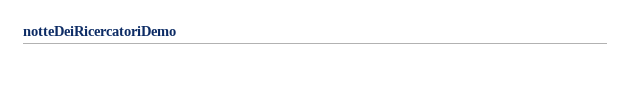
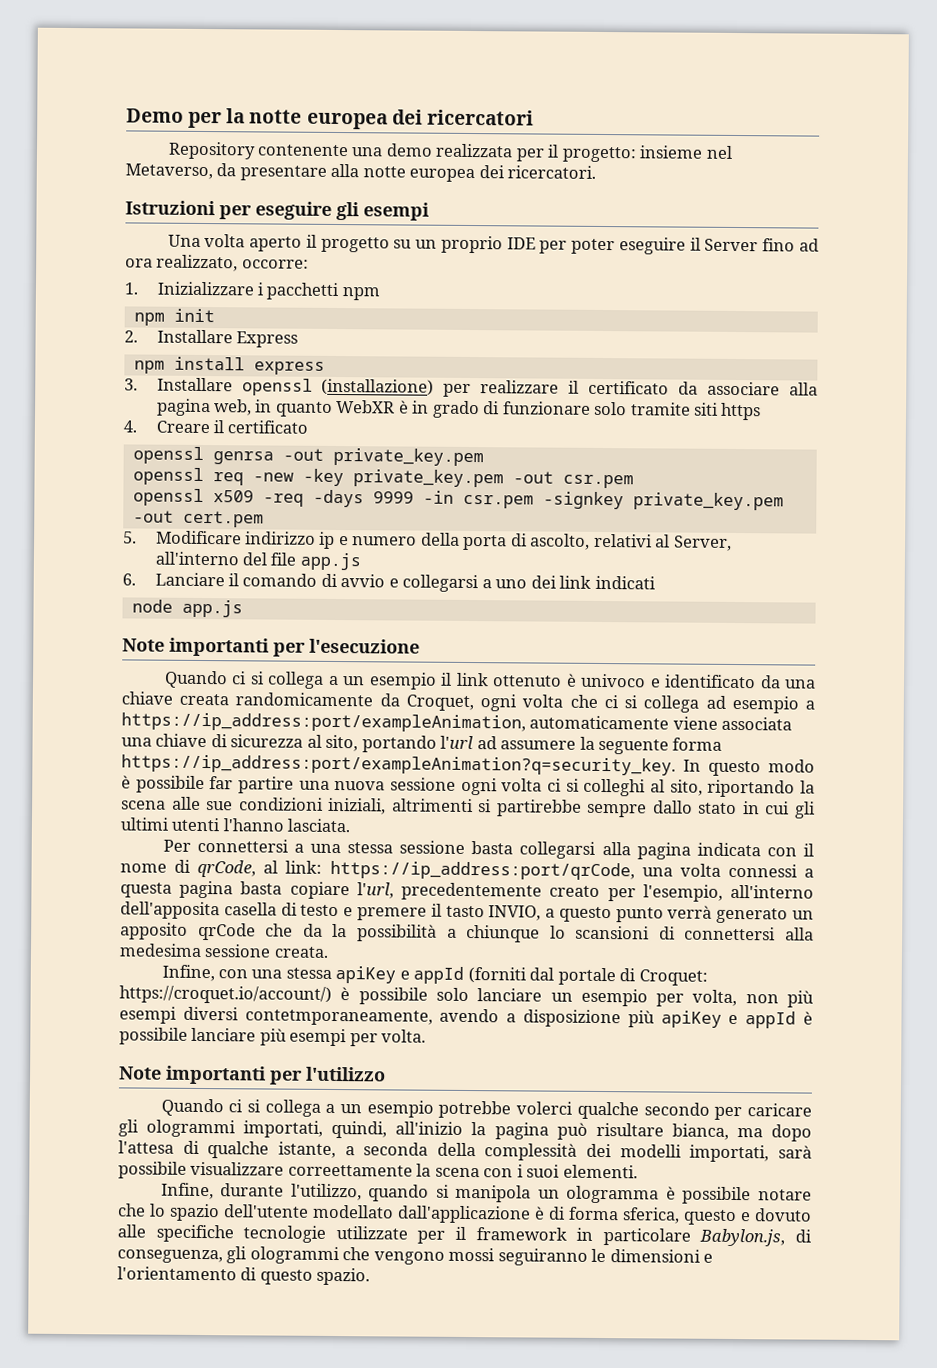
[23,26,176,36] notteDeiRicercatoriDemo -> [126,108,534,130] [167,141,733,163] [125,163,597,183] [125,200,430,221] [167,234,820,255] [125,254,309,272] [124,281,380,301] [133,308,215,326] [124,329,299,348] [133,356,325,375] [124,377,818,398] [156,398,762,421] [123,420,309,434] [132,446,484,467] [132,467,634,489] [132,488,784,511] [132,510,264,528] [123,530,732,551] [154,551,361,571] [122,572,656,593] [131,599,243,618] [122,637,420,657] [163,670,817,690] [121,691,816,714] [121,712,793,733] [121,733,723,755] [121,754,815,777] [121,775,815,798] [121,796,817,819] [120,817,351,833] [162,838,814,860] [120,859,814,881] [120,880,814,902] [120,901,815,924] [120,922,815,943] [119,943,329,958] [161,964,708,986] [119,985,814,1008] [119,1006,813,1029] [119,1027,427,1047] [119,1065,386,1085] [160,1098,812,1121] [118,1119,812,1142] [118,1140,812,1163] [118,1161,638,1179] [160,1182,812,1205] [117,1203,812,1226] [117,1224,813,1247] [117,1246,714,1266] [117,1266,371,1286] Demo per la notte europea dei ricercatori // Repository contenente una demo realizzata per il progetto: insieme nel Metaverso, da presentare alla notte europea dei ricercatori. // Istruzioni per eseguire gli esempi // Una volta aperto il progetto su un proprio IDE per poter eseguire il Server fino ad ora realizzato, occorre: // 1. Inizializzare i pacchetti npm // npm init // 2. Installare Express // npm install express // 3. Installare openssl (installazione) per realizzare il certificato da associare alla pagina web, in quanto WebXR è in grado di funzionare solo tramite siti https // 4. Creare il certificato // openssl genrsa -out private_key.pem // openssl req -new -key private_key.pem -out csr.pem // openssl x509 -req -days 9999 -in csr.pem -signkey private_key.pem -out cert.pem // 5. Modificare indirizzo ip e numero della porta di ascolto, relativi al Server, all'interno del file app.js // 6. Lanciare il comando di avvio e collegarsi a uno dei link indicati // node app.js // Note importanti per l'esecuzione // Quando ci si collega a un esempio il link ottenuto è univoco e identificato da una chiave creata randomicamente da Croquet, ogni volta che ci si collega ad esempio a https://ip_address:port/exampleAnimation, automaticamente viene associata una chiave di sicurezza al sito, portando l'url ad assumere la seguente forma https://ip_address:port/exampleAnimation?q=security_key. In questo modo è possibile far partire una nuova sessione ogni volta ci si colleghi al sito, riportando la scena alle sue condizioni iniziali, altrimenti si partirebbe sempre dallo stato in cui gli ultimi utenti l'hanno lasciata. // Per connettersi a una stessa sessione basta collegarsi alla pagina indicata con il nome di qrCode, al link: https://ip_address:port/qrCode, una volta connessi a questa pagina basta copiare l'url, precedentemente creato per l'esempio, all'interno dell'apposita casella di testo e premere il tasto INVIO, a questo punto verrà generato un apposito qrCode che da la possibilità a chiunque lo scansioni di connettersi alla medesima sessione creata. // Infine, con una stessa apiKey e appId (forniti dal portale di Croquet: https://croquet.io/account/) è possibile solo lanciare un esempio per volta, non più esempi diversi contetmporaneamente, avendo a disposizione più apiKey e appId è possibile lanciare più esempi per volta. // Note importanti per l'utilizzo // Quando ci si collega a un esempio potrebbe volerci qualche secondo per caricare gli ologrammi importati, quindi, all'inizio la pagina può risultare bianca, ma dopo l'attesa di qualche istante, a seconda della complessità dei modelli importati, sarà possibile visualizzare correettamente la scena con i suoi elementi. // Infine, durante l'utilizzo, quando si manipola un ologramma è possibile notare che lo spazio dell'utente modellato dall'applicazione è di forma sferica, questo e dovuto alle specifiche tecnologie utilizzate per il framework in particolare Babylon.js, di conseguenza, gli ologrammi che vengono mossi seguiranno le dimensioni e l'orientamento di questo spazio.

